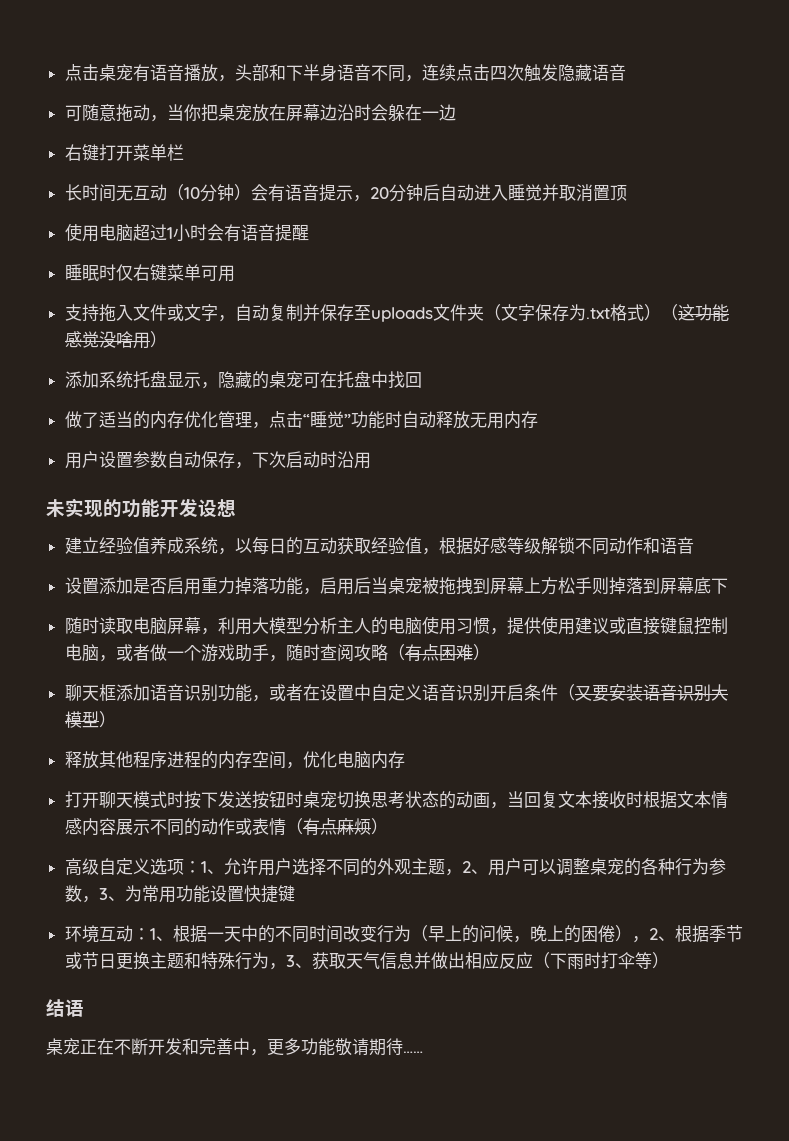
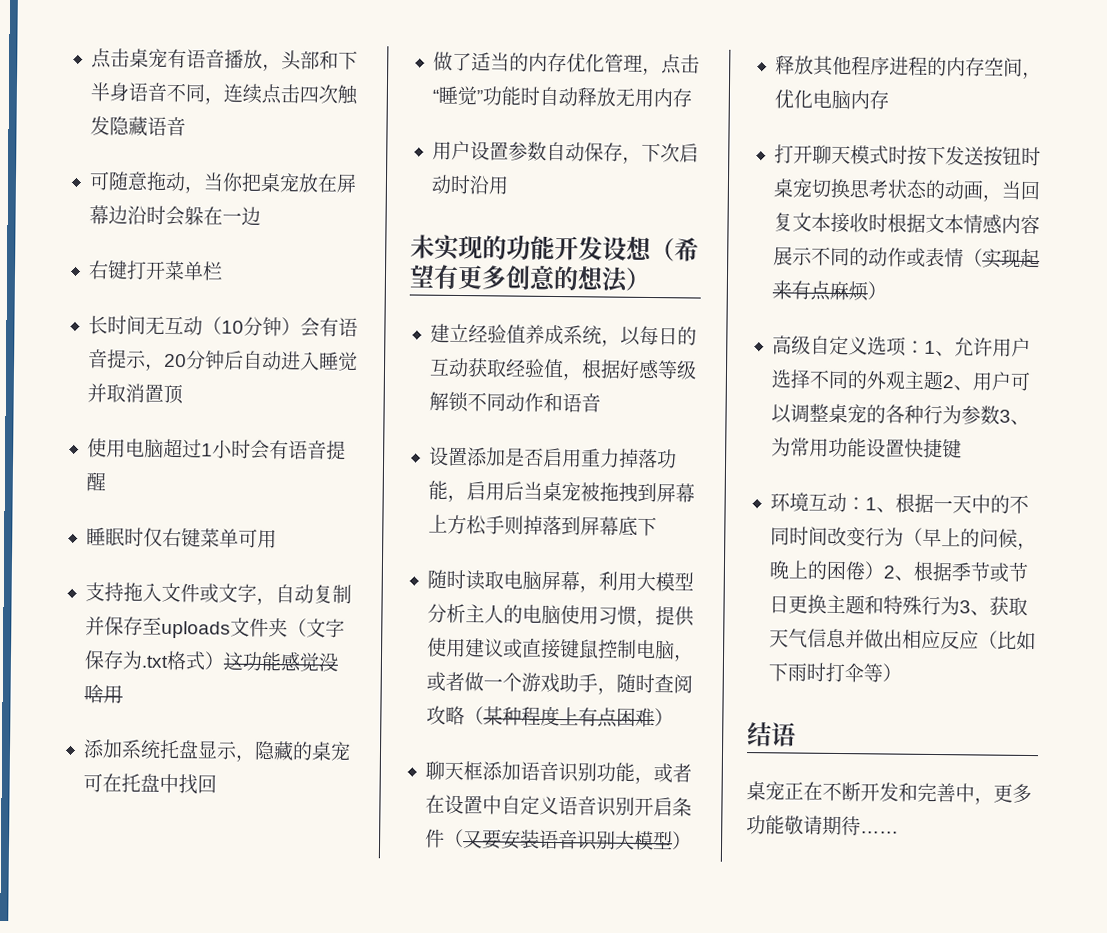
[660,304,678,321] （ -> (225, 660) none
[149,331,167,348] ） -> (123, 694) none
(236, 508) none -> [650,237,699,262] [409,264,651,293] （希望有更多创意的想法）
(405, 652) none -> [482,706,579,727] 某种程度上
(303, 826) none -> [981,248,1040,269] [771,280,792,300] 实现起来
[444,869,462,876] ， -> (944, 380) none
[81,896,99,903] ， -> (1000, 415) none
[631,936,649,943] ， -> (885, 570) none
[268,963,286,970] ， -> (960, 606) none
(550, 960) none -> [996,630,1036,651] 比如

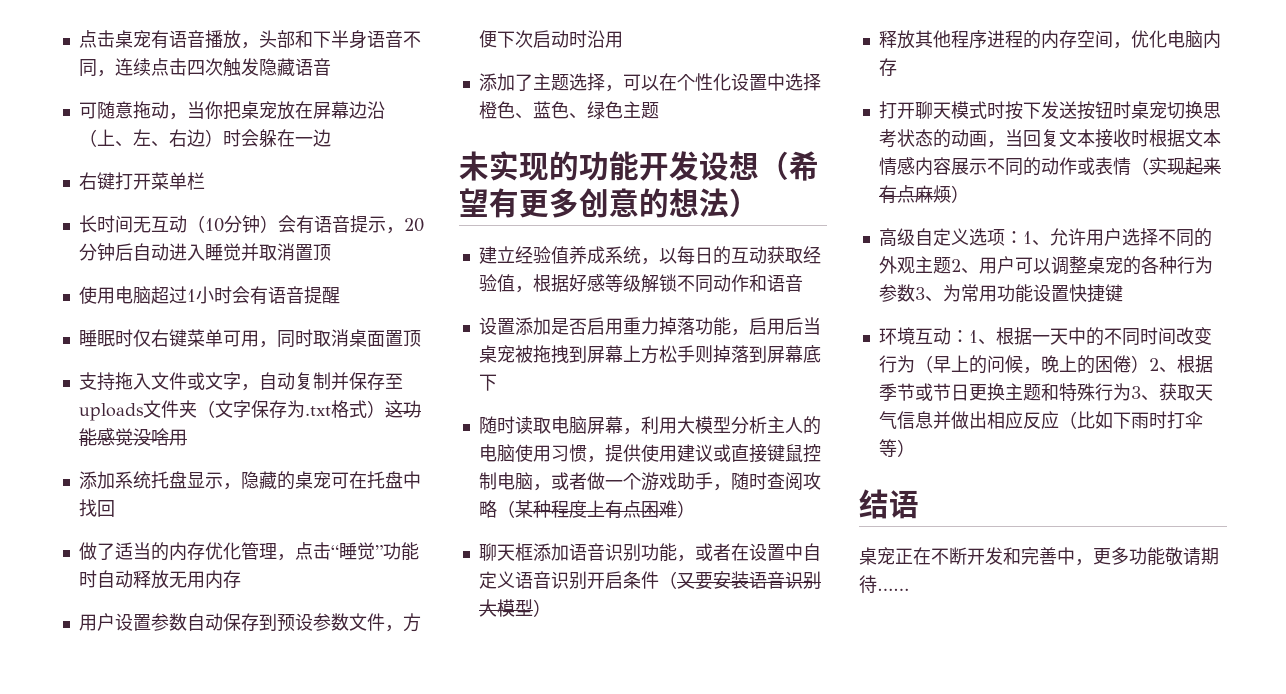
(147, 215) none -> [78,129,223,147] （上、左、右边）
(277, 539) none -> [258,329,421,348] ，同时取消桌面置顶
[621,156,642,164] ， -> [258,613,421,632] [478,30,497,48] 到预设参数文件，方便
(509, 185) none -> [478,73,821,92] [478,101,659,119] // 添加了主题选择，可以在个性化设置中选择橙色、蓝色、绿色主题

